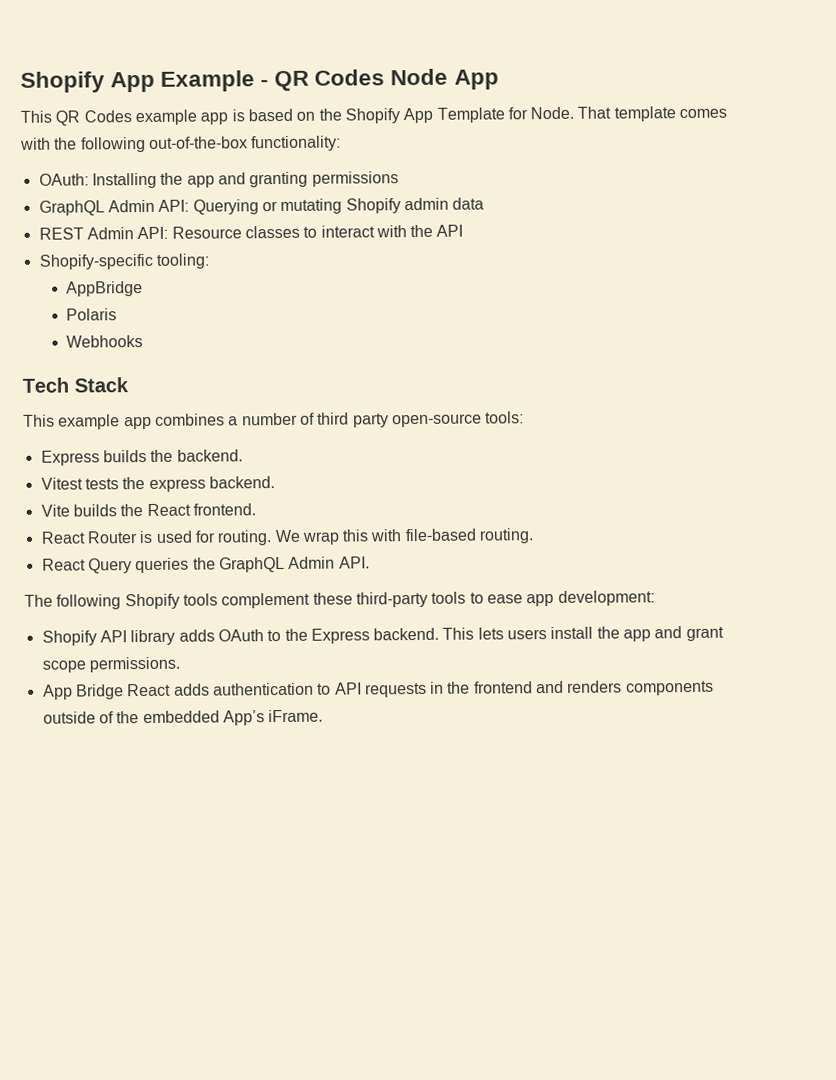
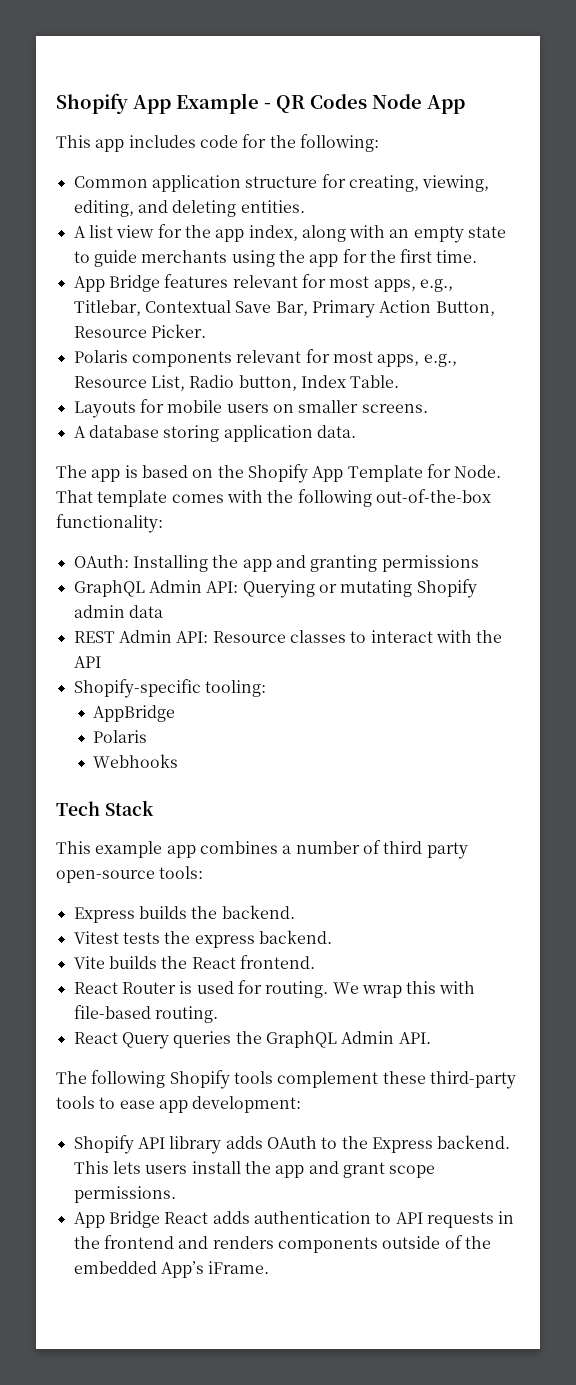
[55,109,197,126] QR Codes example -> [95,134,379,152] [73,174,490,192] [73,200,305,217] [73,224,507,243] [73,249,478,267] [73,274,453,292] [73,300,495,318] [73,324,206,338] [73,349,457,367] [73,375,400,391] [73,399,428,418] [73,425,356,442] [56,465,87,478] app includes code for the following: // Common application structure for creating, viewing, editing, and deleting entities. // A list view for the app index, along with an empty state to guide merchants using the app for the first time. // App Bridge features relevant for most apps, e.g., Titlebar, Contextual Save Bar, Primary Action Button, Resource Picker. // Polaris components relevant for most apps, e.g., Resource List, Radio button, Index Table. // Layouts for mobile users on smaller screens. // A database storing application data. // The

